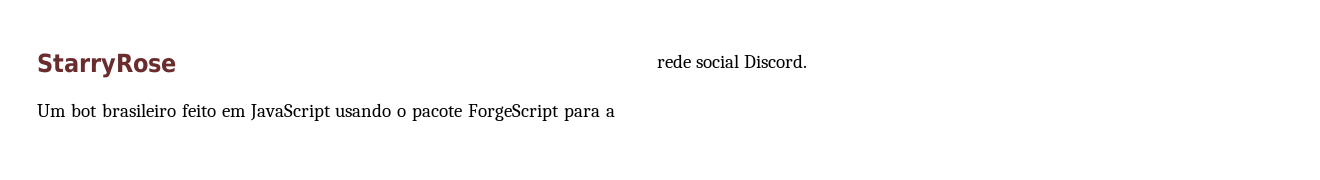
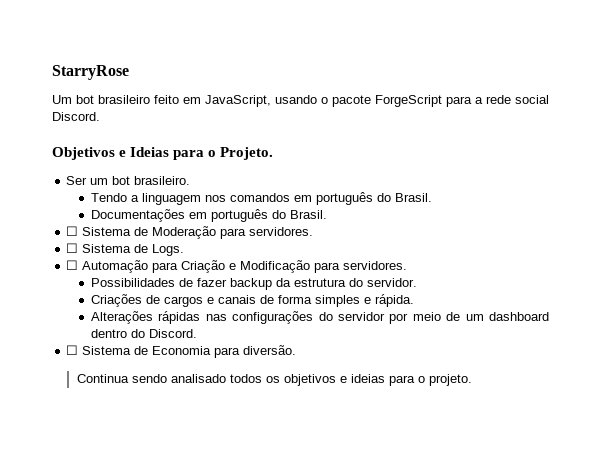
[249,104,331,121] JavaScript -> [205,95,271,107] JavaScript,
(808, 61) none -> [52,147,274,160] [66,176,191,185] [90,192,432,205] [90,209,327,222] [66,226,314,239] [66,243,185,256] [66,260,408,273] [90,278,417,290] [90,294,414,307] [90,311,550,324] [90,329,197,338] [66,345,297,358] [76,374,472,386] // Objetivos e Ideias para o Projeto. // Ser um bot brasileiro. // Tendo a linguagem nos comandos em português do Brasil. // Documentações em português do Brasil. // ☐ Sistema de Moderação para servidores. // ☐ Sistema de Logs. // ☐ Automação para Criação e Modificação para servidores. // Possibilidades de fazer backup da estrutura do servidor. // Criações de cargos e canais de forma simples e rápida. // Alterações rápidas nas configurações do servidor por meio de um dashboard dentro do Discord. // ☐ Sistema de Economia para diversão. // Continua sendo analisado todos os objetivos e ideias para o projeto.

